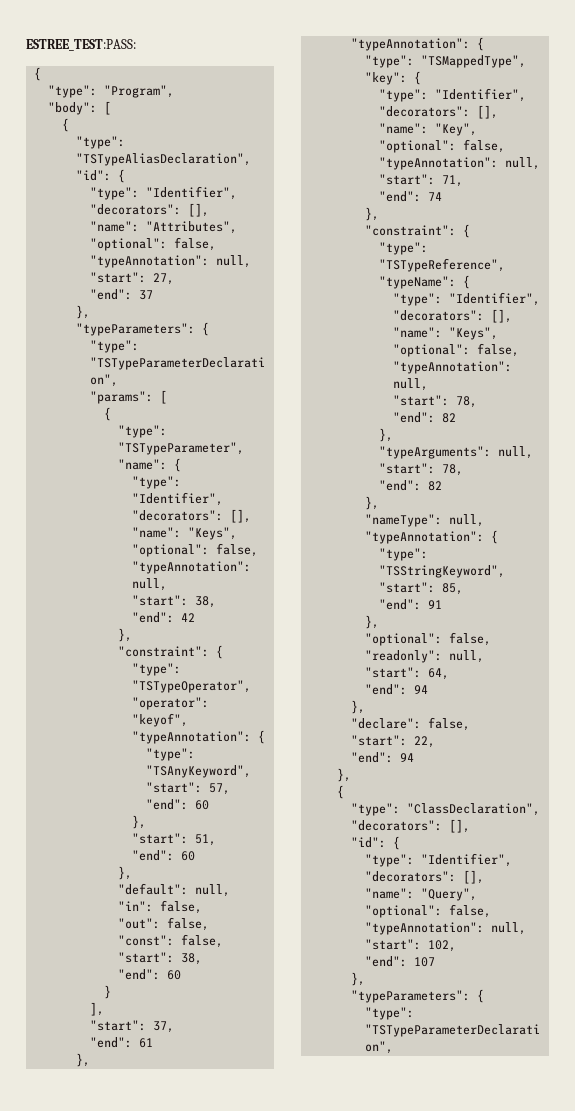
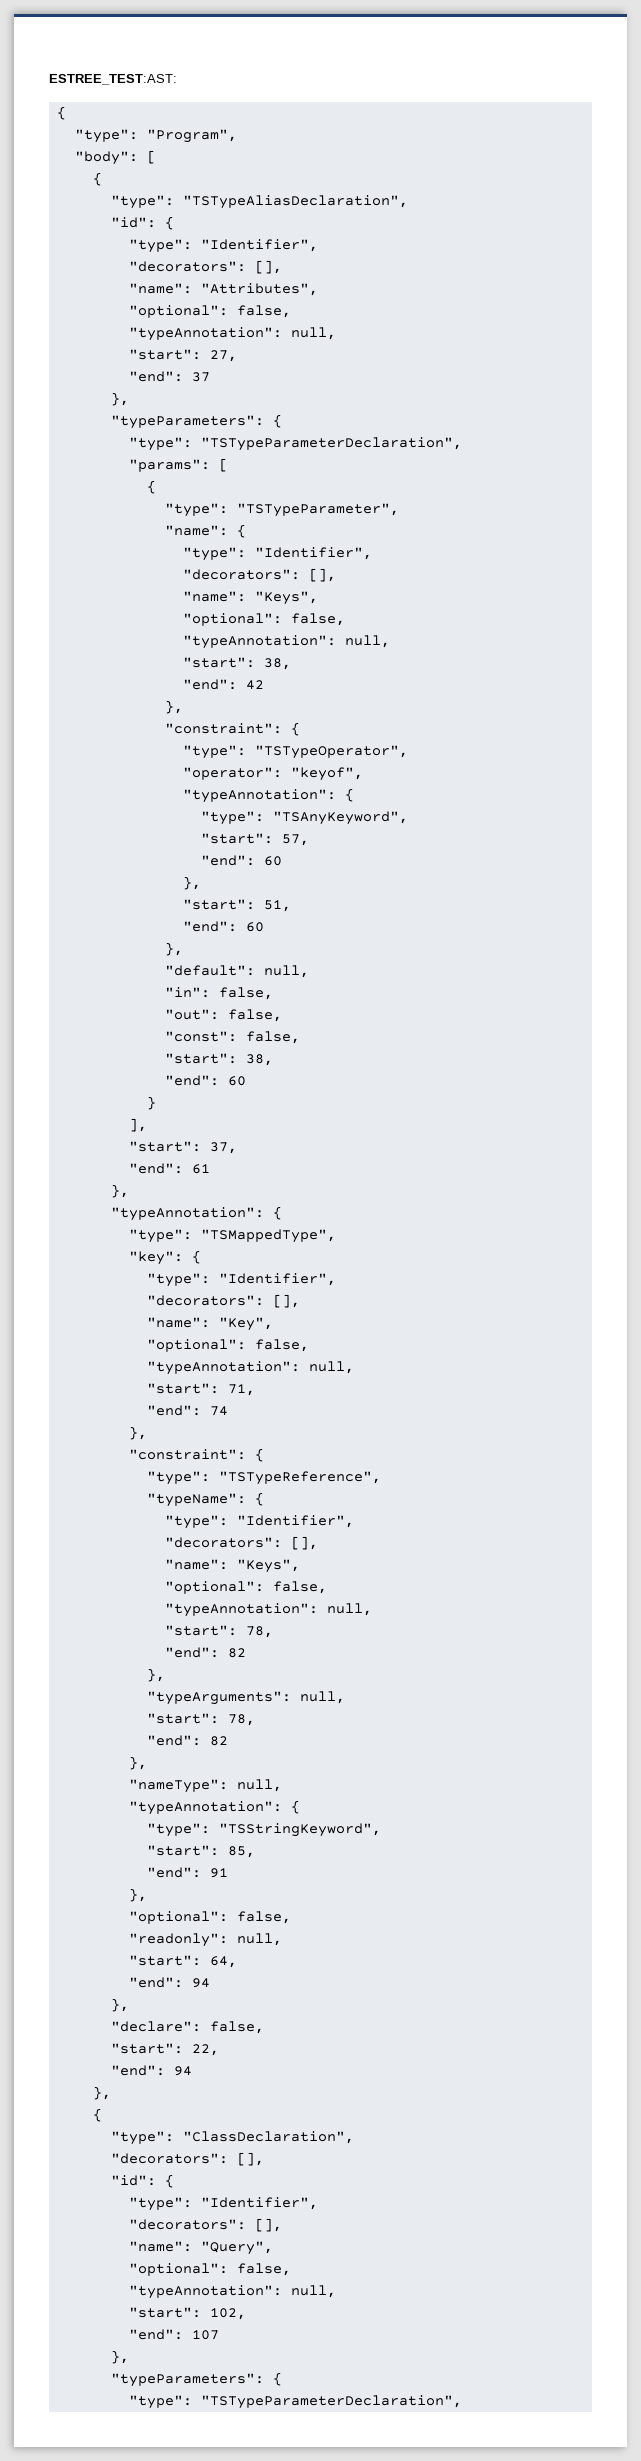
[26,39,136,51] ESTREE_TEST:PASS: -> [49,74,177,85] ESTREE_TEST:AST:

